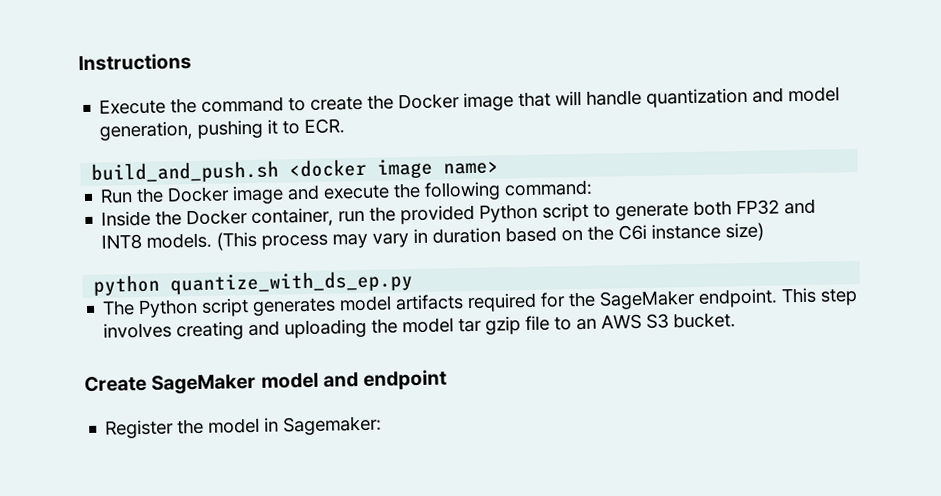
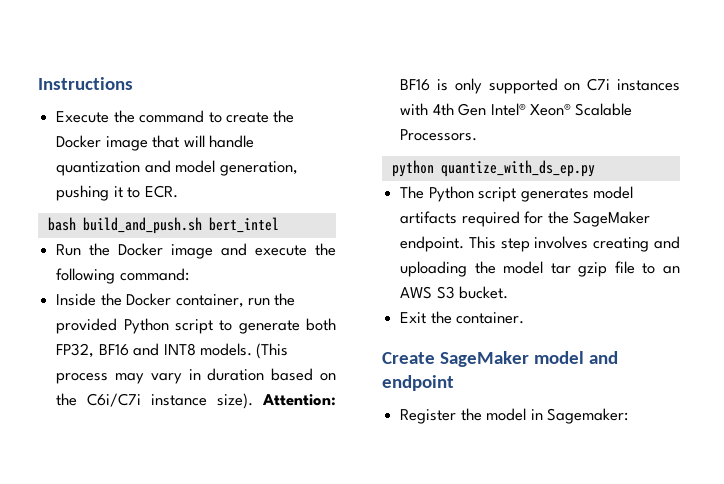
[91,158,500,184] build_and_push.sh <docker image name> -> [47,217,279,234] bash build_and_push.sh bert_intel
[736,199,781,216] FP32 -> [56,343,129,358] FP32, BF16
[618,222,765,242] C6i instance size) -> [87,393,336,409] [400,78,680,94] [400,103,633,116] [400,129,478,141] C6i/C7i instance size). Attention: BF16 is only supported on C7i instances with 4th Gen Intel® Xeon® Scalable Processors.
(737, 320) none -> [400,311,525,324] // Exit the container.

